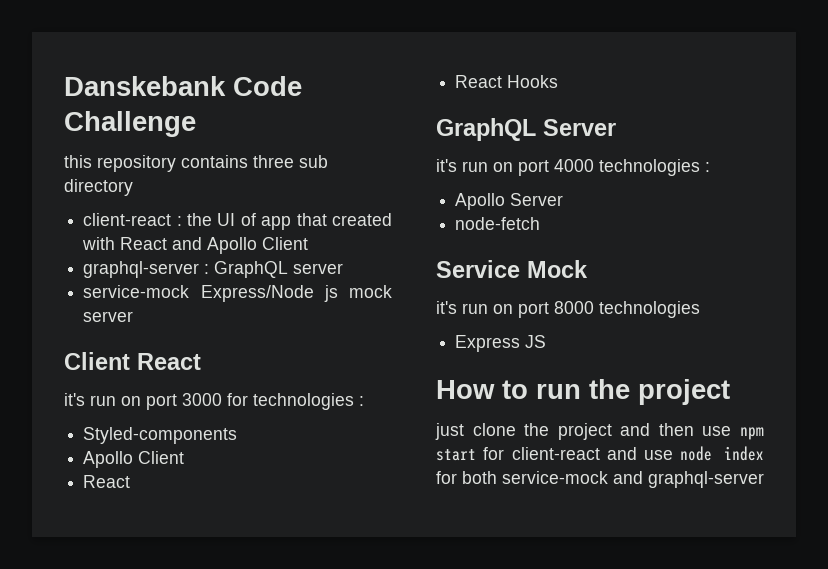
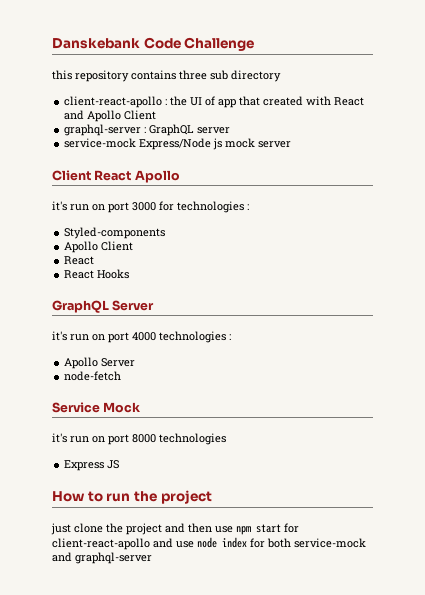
[83,213,172,226] client-react -> [64,96,163,108] client-react-apollo
(201, 361) none -> [134,170,180,183] Apollo
[511,447,600,460] client-react -> [52,538,150,550] client-react-apollo

